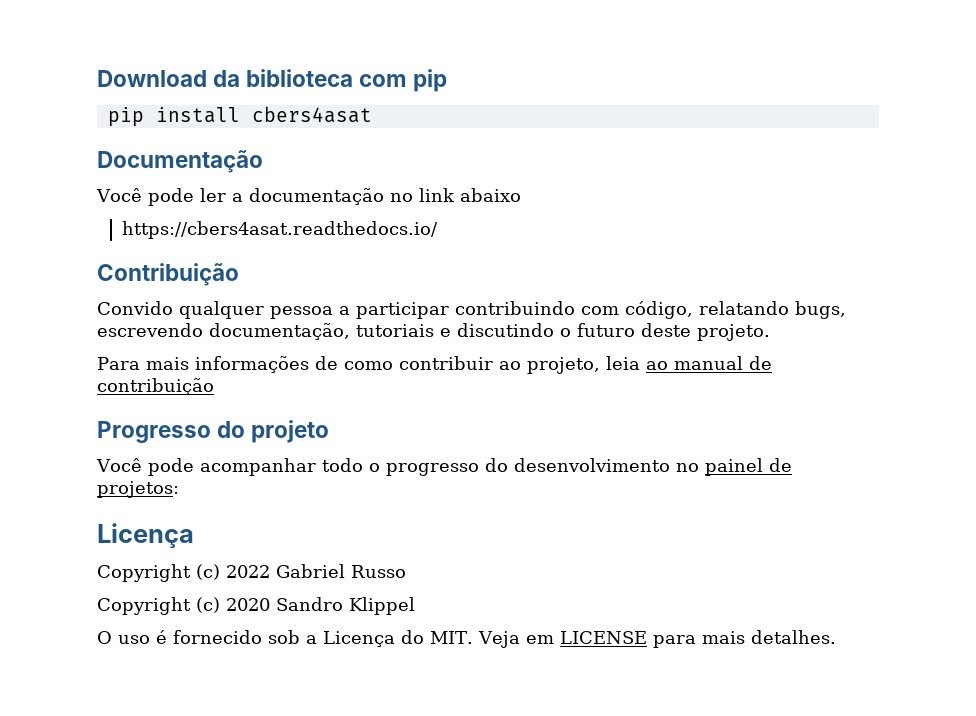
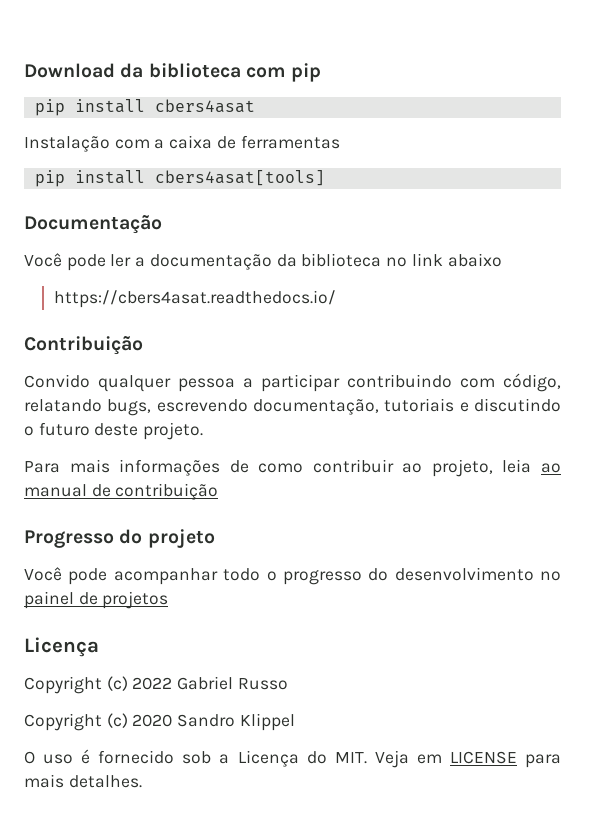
(372, 114) none -> [24,135,340,152] [34,170,325,187] // Instalação com a caixa de ferramentas // pip install cbers4asat[tools]
(384, 196) none -> [276,253,382,267] da biblioteca
[97,481,179,498] projetos: -> [102,591,169,609] projetos

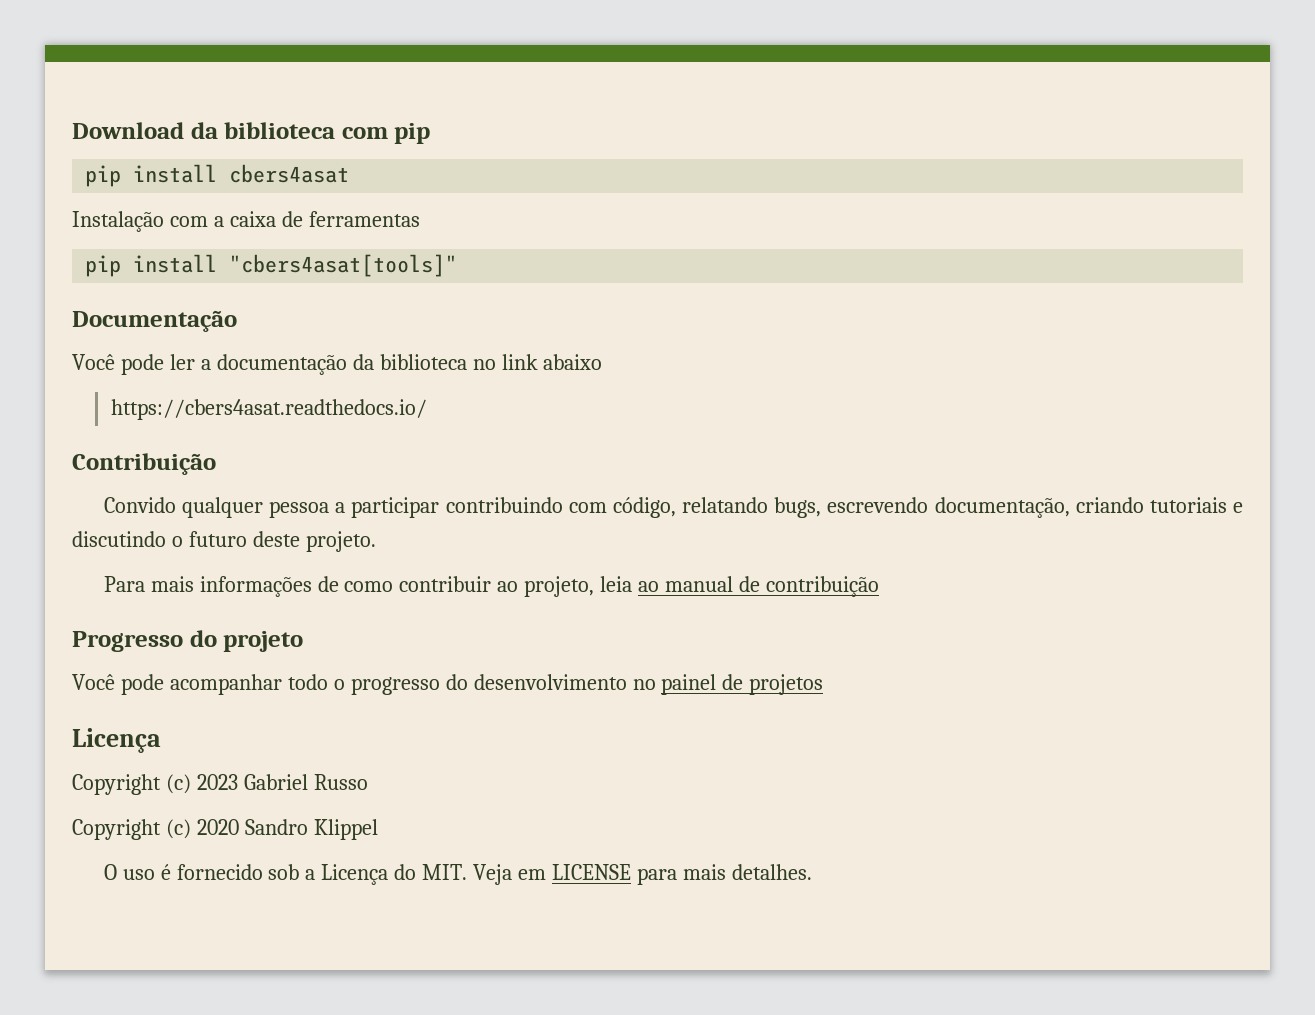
[154,170,325,186] cbers4asat[tools] -> [229,254,458,277] "cbers4asat[tools]"
(379, 407) none -> [1075,497,1144,513] criando
[132,677,173,690] 2022 -> [196,774,238,790] 2023

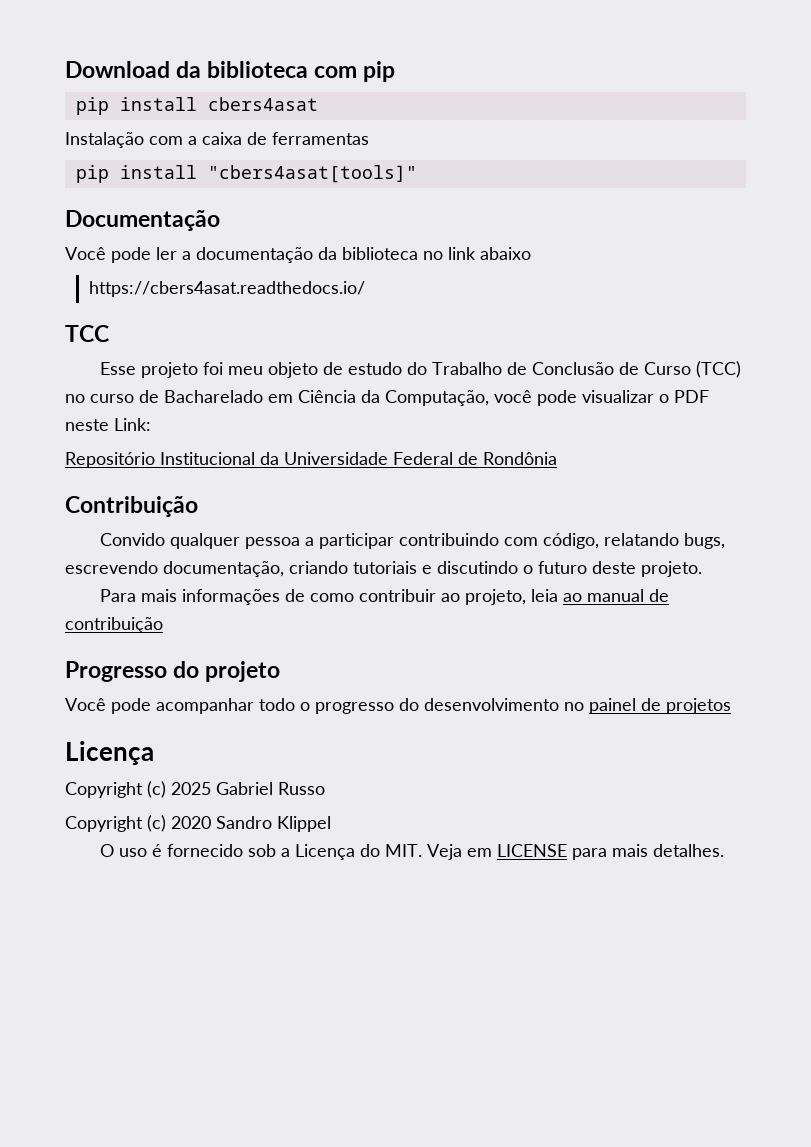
(427, 409) none -> [65,325,109,342] [99,361,741,378] [65,390,709,406] [65,418,151,431] [65,452,557,468] // TCC // Esse projeto foi meu objeto de estudo do Trabalho de Conclusão de Curso (TCC) no curso de Bacharelado em Ciência da Computação, você pode visualizar o PDF neste Link: // Repositório Institucional da Universidade Federal de Rondônia
[196,774,238,790] 2023 -> [171,782,211,795] 2025

